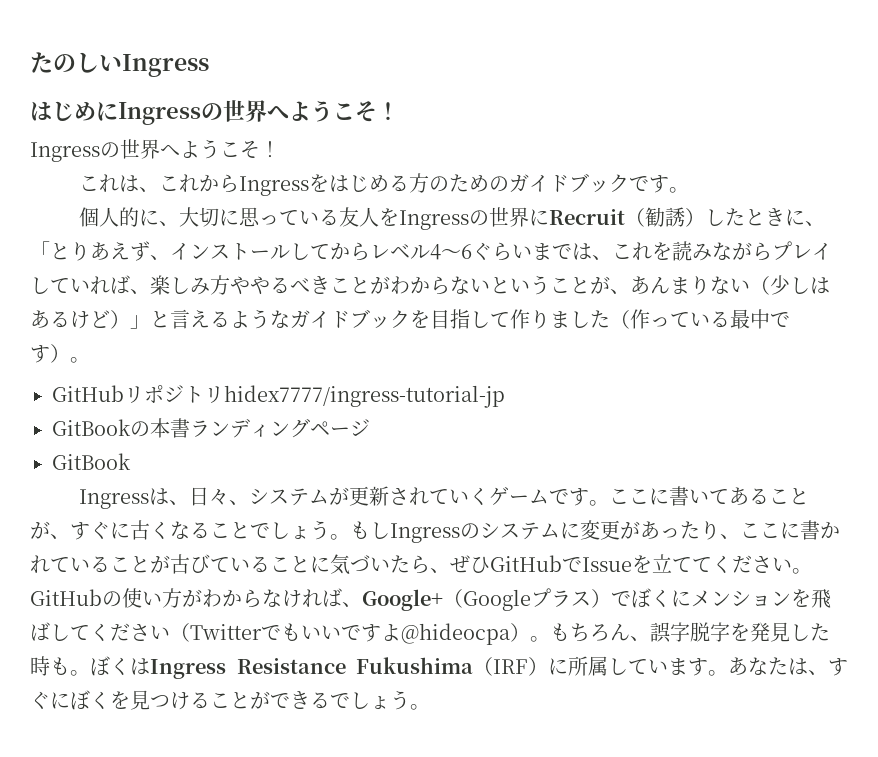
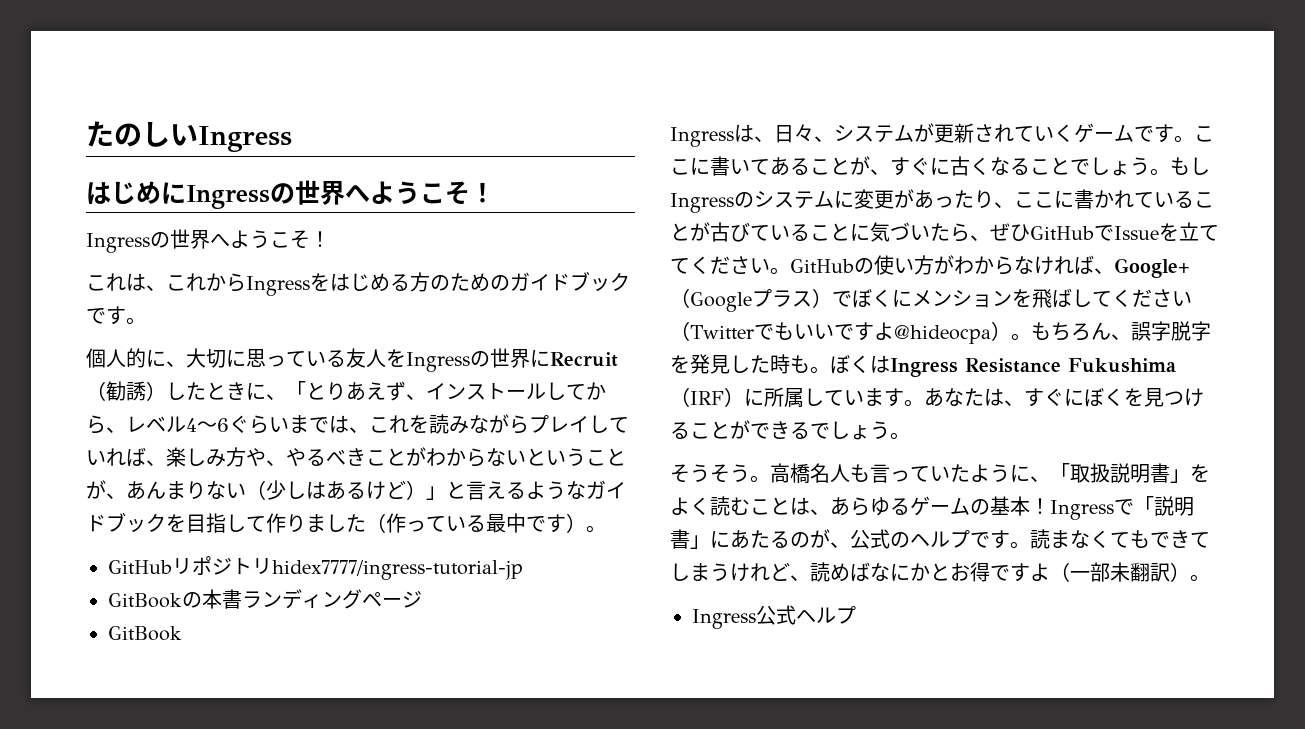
(370, 251) none -> [106,427,126,433] 、
(250, 285) none -> [266,460,286,466] 、
(430, 707) none -> [670,463,1210,484] [670,496,1194,520] [670,529,1210,549] [670,562,1210,582] [692,605,856,629] // そうそう。高橋名人も言っていたように、「取扱説明書」をよく読むことは、あらゆるゲームの基本！Ingressで「説明書」にあたるのが、公式のヘルプです。読まなくてもできてしまうけれど、読めばなにかとお得ですよ（一部未翻訳）。 // Ingress公式ヘルプ

